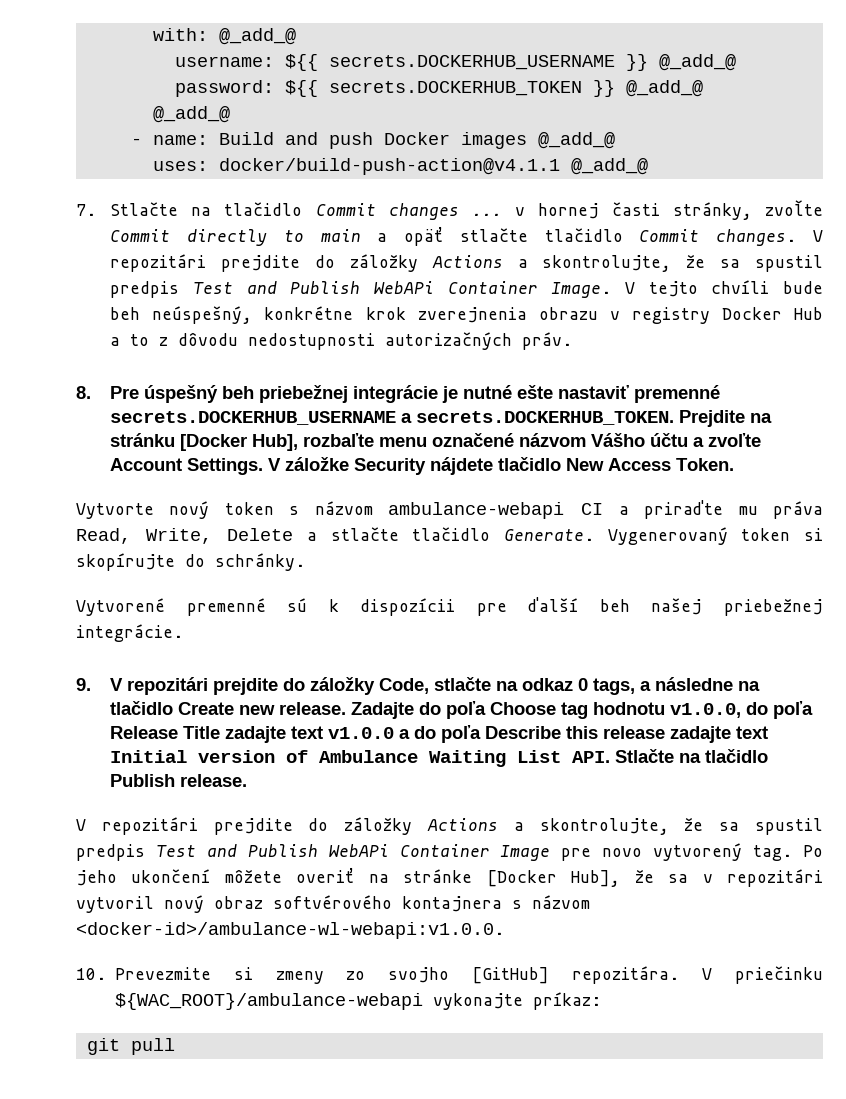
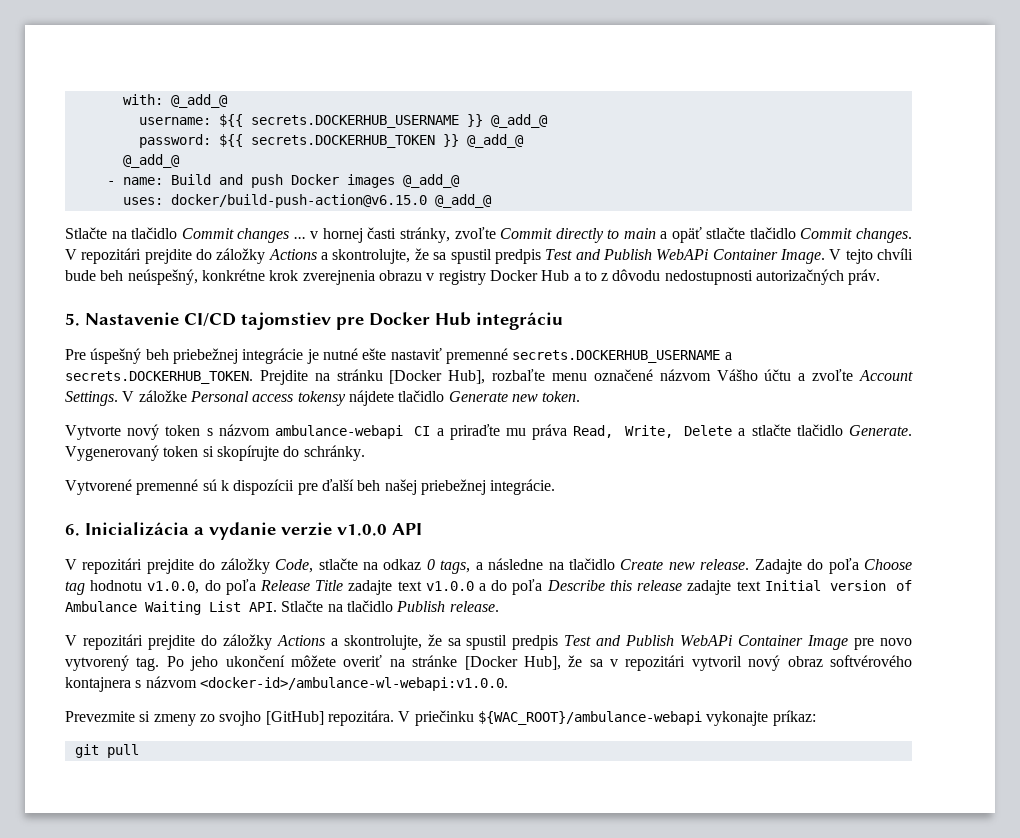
[218,158,648,175] [76,204,96,216] docker/build-push-action@v4.1.1 @_add_@ // 7. -> [170,194,492,208] docker/build-push-action@v6.15.0 @_add_@ //
[76,386,91,399] 8. -> [65,312,563,330] 5. Nastavenie CI/CD tajomstiev pre Docker Hub integráciu //
[354,457,735,475] Security nájdete tlačidlo New Access Token. -> [189,390,581,406] Personal access tokensy nájdete tlačidlo Generate new token.
[76,678,91,691] 9. -> [65,522,422,540] 6. Inicializácia a vydanie verzie v1.0.0 API //
[76,968,106,980] 10. -> (508, 684) none

